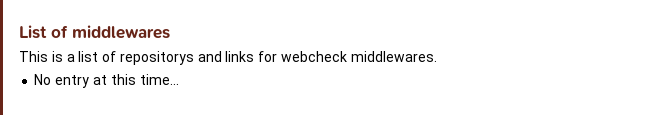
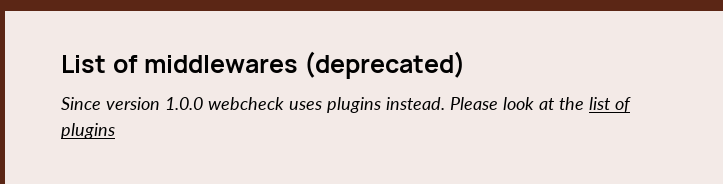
[19,51,437,65] [34,74,179,88] // This is a list of repositorys and links for webcheck middlewares. // No entry at this time... -> [304,51,466,79] [61,97,631,113] [61,123,115,139] (deprecated) // Since version 1.0.0 webcheck uses plugins instead. Please look at the list of plugins

